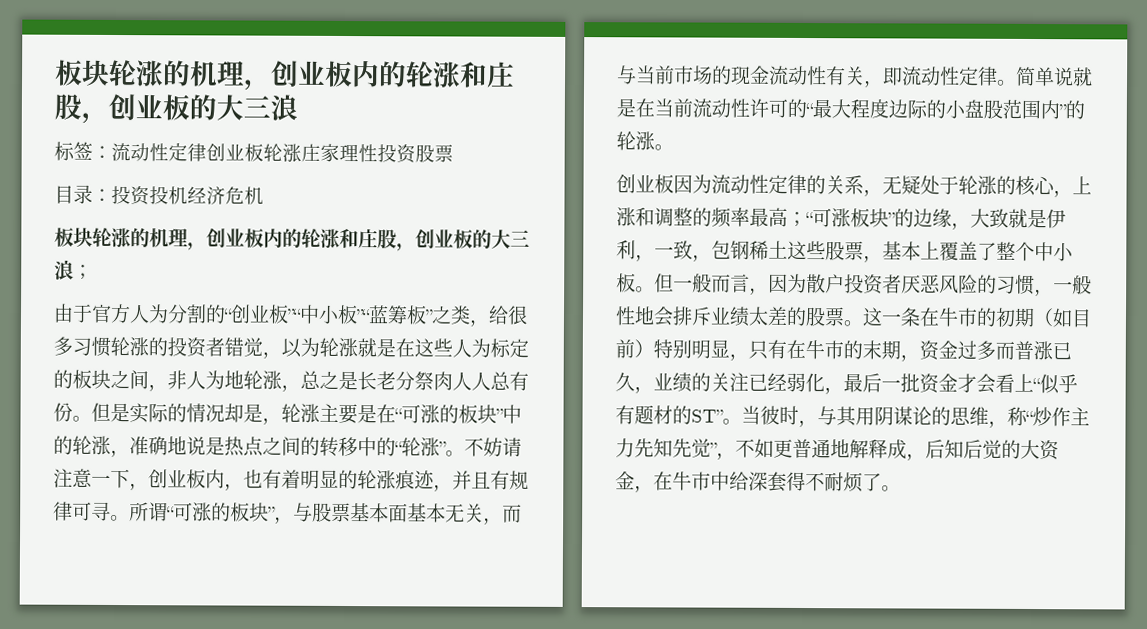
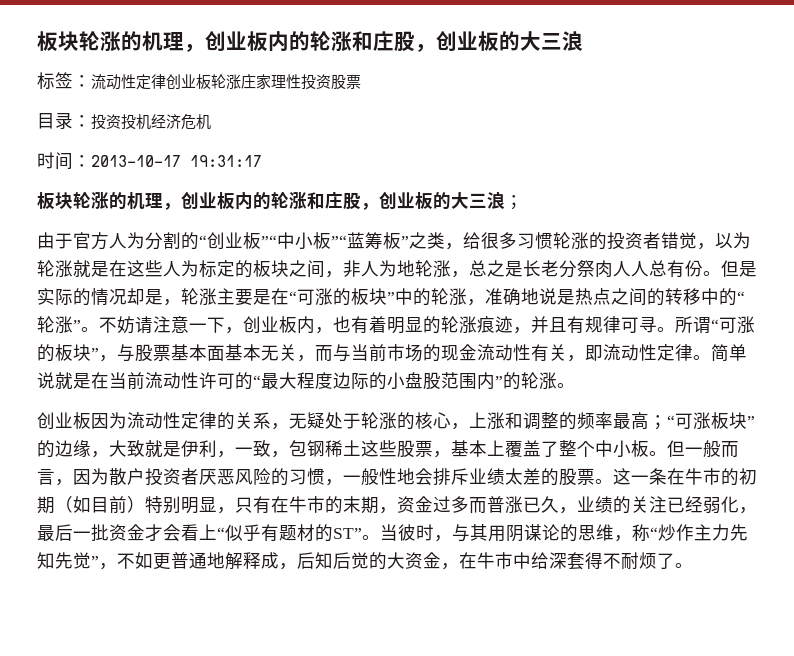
(264, 195) none -> [37,152,262,170] // 时间：2013-10-17 19:31:17

